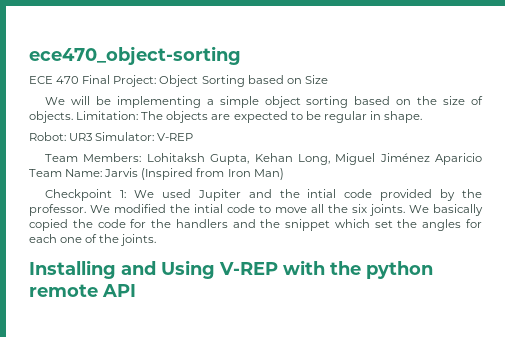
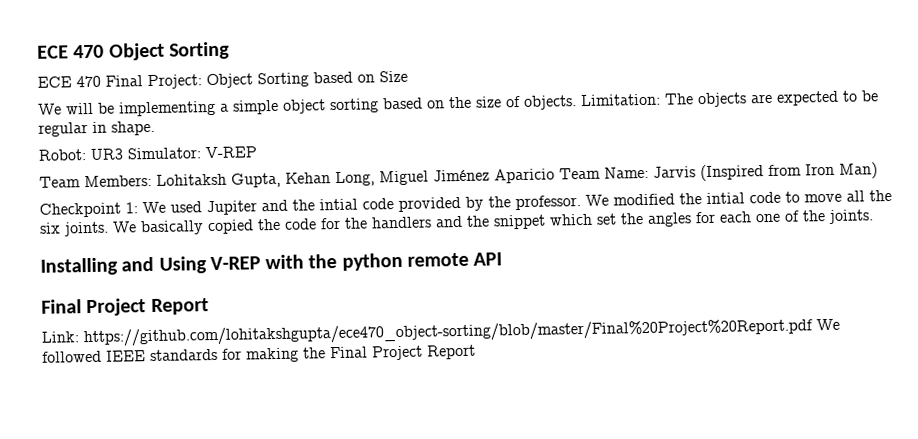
[29,46,241,65] ece470_object-sorting -> [37,41,230,61] ECE 470 Object Sorting
(136, 290) none -> [41,298,209,317] [41,318,840,348] [42,344,476,363] // Final Project Report // Link: https://github.com/lohitakshgupta/ece470_object-sorting/blob/master/Final%20Project%20Report.pdf We followed IEEE standards for making the Final Project Report

